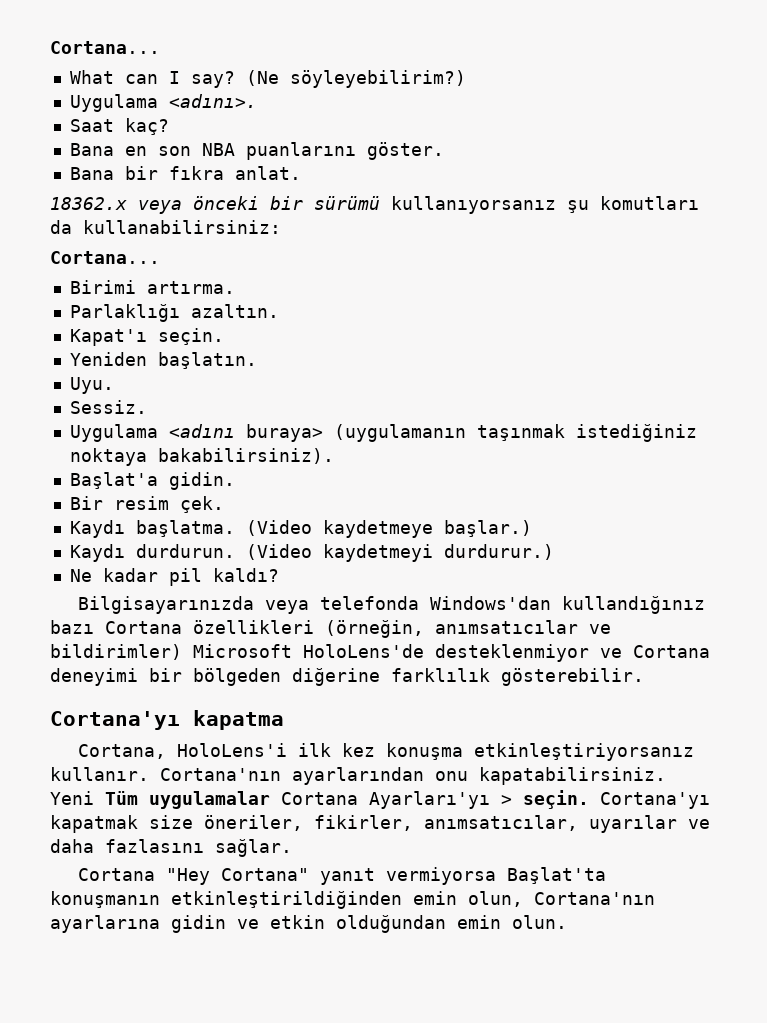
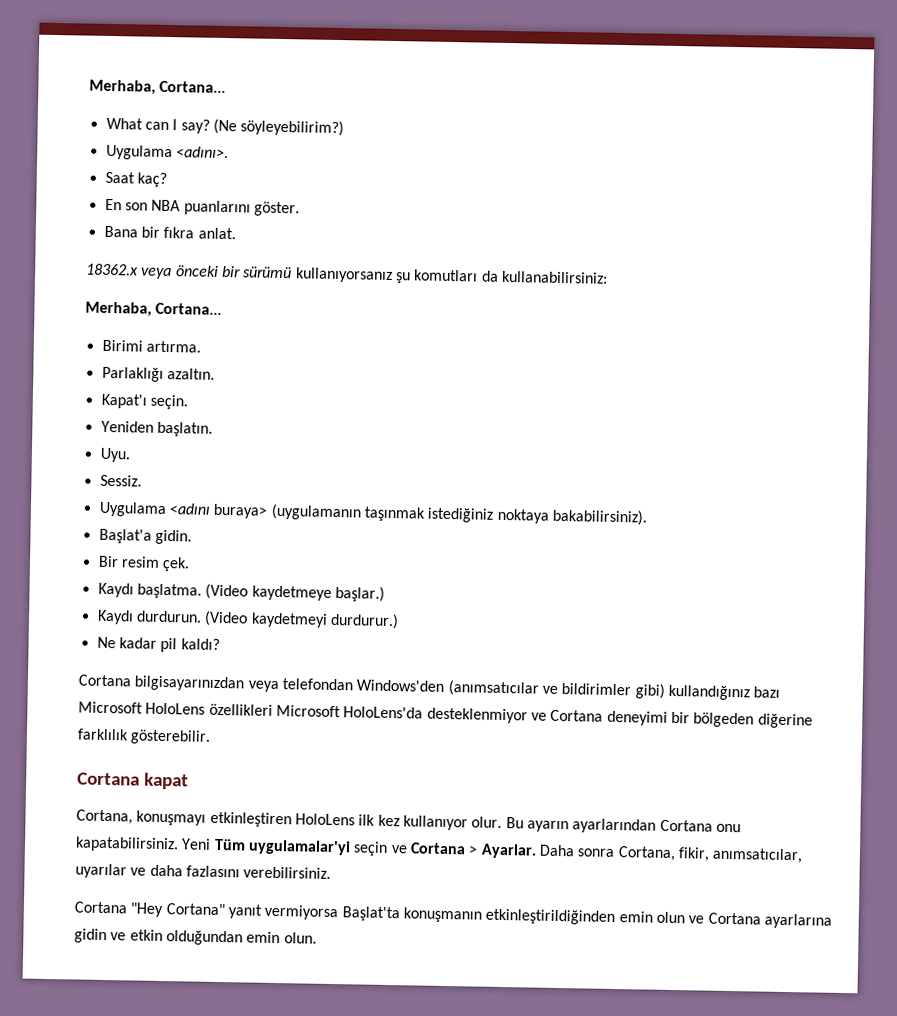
(50, 47) none -> [89,79,156,95] Merhaba,
[69,143,147,156] Bana en -> [104,198,122,211] En
(281, 227) none -> [85,301,152,317] Merhaba,
[77,596,705,614] [50,620,611,638] [50,644,424,660] Bilgisayarınızda veya telefonda Windows'dan kullandığınız bazı Cortana özellikleri (örneğin, anımsatıcılar ve bildirimler) Microsoft HoloLens'de -> [78,674,781,701] [78,701,424,719] Cortana bilgisayarınızdan veya telefondan Windows'den (anımsatıcılar ve bildirimler gibi) kullandığınız bazı Microsoft HoloLens özellikleri Microsoft HoloLens'da
[50,710,284,730] [77,743,694,761] [50,767,666,785] [50,790,710,809] [50,815,413,833] Cortana'yı kapatma // Cortana, HoloLens'i ilk kez konuşma etkinleştiriyorsanız kullanır. Cortana'nın ayarlarından onu kapatabilirsiniz. Yeni Tüm uygulamalar Cortana Ayarları'yı > seçin. Cortana'yı kapatmak size öneriler, fikirler, -> [77,772,189,790] [76,809,741,834] [75,836,710,862] Cortana kapat // Cortana, konuşmayı etkinleştiren HoloLens ilk kez kullanıyor olur. Bu ayarın ayarlarından Cortana onu kapatabilirsiniz. Yeni Tüm uygulamalar'yi seçin ve Cortana > Ayarlar. Daha sonra Cortana, fikir,
[215,839,292,857] sağlar. -> [243,866,332,879] verebilirsiniz.
[468,891,655,907] olun, Cortana'nın -> [655,911,761,925] olun ve Cortana

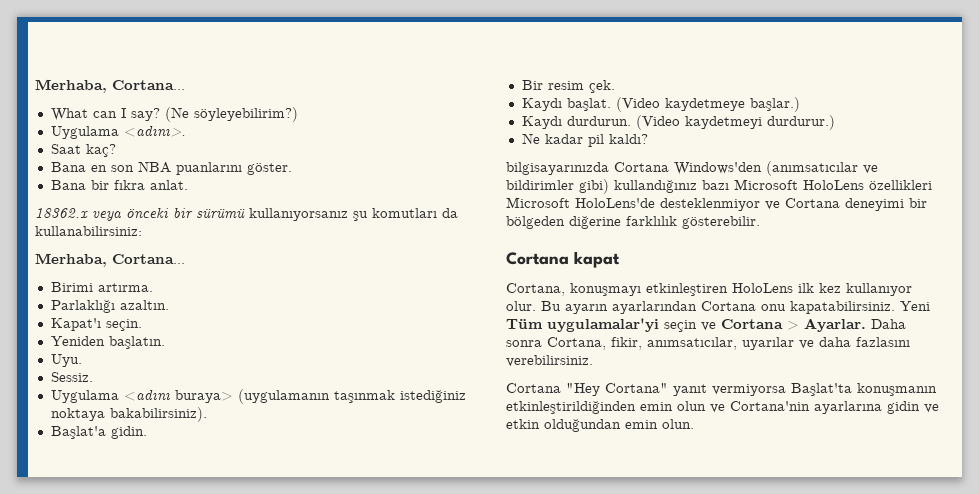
[104,198,122,211] En -> [50,162,107,172] Bana en
[136,583,202,599] başlatma. -> [566,98,611,111] başlat.
[78,674,353,693] Cortana bilgisayarınızdan veya telefondan -> [506,162,669,175] bilgisayarınızda Cortana
[343,706,424,719] HoloLens'da -> [575,198,655,208] HoloLens'de
[707,912,761,925] Cortana -> [730,401,810,411] Cortana'nin

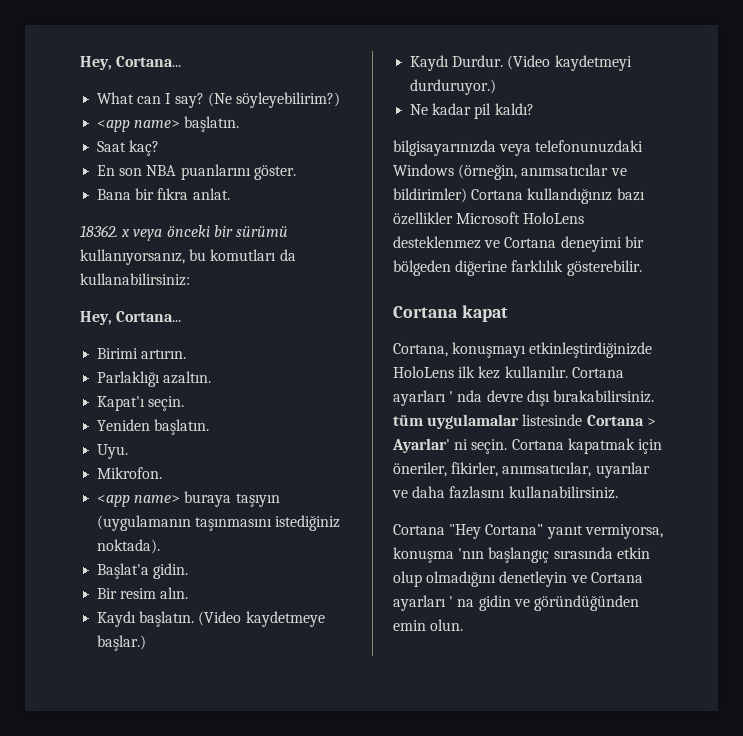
[35,79,107,93] Merhaba, -> [80,56,112,70] Hey,
[50,125,186,139] Uygulama <adını>. -> [97,116,240,132] <app name> başlatın.
[50,162,107,172] Bana en -> [97,165,116,176] En
[35,208,88,218] 18362.x -> [80,225,131,237] 18362. x
[249,208,368,221] kullanıyorsanız şu -> [80,249,207,265] kullanıyorsanız, bu
[35,253,107,267] Merhaba, -> [80,311,112,325] Hey,
[97,283,153,292] artırma. -> [141,349,187,359] artırın.
[50,372,93,382] [50,389,466,404] [50,407,207,422] Sessiz. // Uygulama <adını buraya> (uygulamanın taşınmak istediğiniz noktaya bakabilirsiniz). -> [97,467,163,479] [97,491,280,507] [97,515,341,531] [97,539,161,554] Mikrofon. // <app name> buraya taşıyın (uygulamanın taşınmasını istediğiniz noktada).
[588,80,615,93] [521,98,611,111] çek. // Kaydı başlat. -> [160,587,189,599] [97,611,195,627] alın. // Kaydı başlatın.
[566,116,631,126] durdurun. -> [452,55,504,67] Durdur.
[766,115,835,130] durdurur.) -> [410,79,497,95] durduruyor.)
[614,161,878,176] [506,179,609,194] Cortana Windows'den (anımsatıcılar ve bildirimler gibi) -> [499,140,644,156] [393,164,627,180] [393,188,524,203] veya telefonunuzdaki Windows (örneğin, anımsatıcılar ve bildirimler) Cortana
(729, 185) none -> [393,212,453,225] özellikler
[869,180,932,190] [506,197,760,211] özellikleri Microsoft HoloLens'de desteklenmiyor -> [393,236,481,249] desteklenmez
[646,283,728,296] etkinleştiren -> [529,342,653,358] etkinleştirdiğinizde
[846,283,912,296] [506,301,930,314] [506,318,906,332] [506,337,642,350] kullanıyor olur. Bu ayarın ayarlarından Cortana onu kapatabilirsiniz. Yeni Tüm uygulamalar'yi seçin ve Cortana > Ayarlar. Daha sonra Cortana, fikir, -> [504,366,624,378] [393,390,654,406] [393,414,656,429] [392,438,662,454] [393,462,499,477] kullanılır. Cortana ayarları ' nda devre dışı bırakabilirsiniz. tüm uygulamalar listesinde Cortana > Ayarlar' ni seçin. Cortana kapatmak için öneriler, fikirler,
[506,355,593,367] verebilirsiniz. -> [508,486,618,499] kullanabilirsiniz.
[712,383,937,396] [506,401,939,414] [506,419,621,432] vermiyorsa Başlat'ta konuşmanın etkinleştirildiğinden emin olun ve Cortana'nin ayarlarına gidin ve etkin olduğundan -> [584,524,663,539] [393,547,650,563] [393,571,643,587] [393,595,639,611] vermiyorsa, konuşma 'nın başlangıç sırasında etkin olup olmadığını denetleyin ve Cortana ayarları ' na gidin ve göründüğünden

